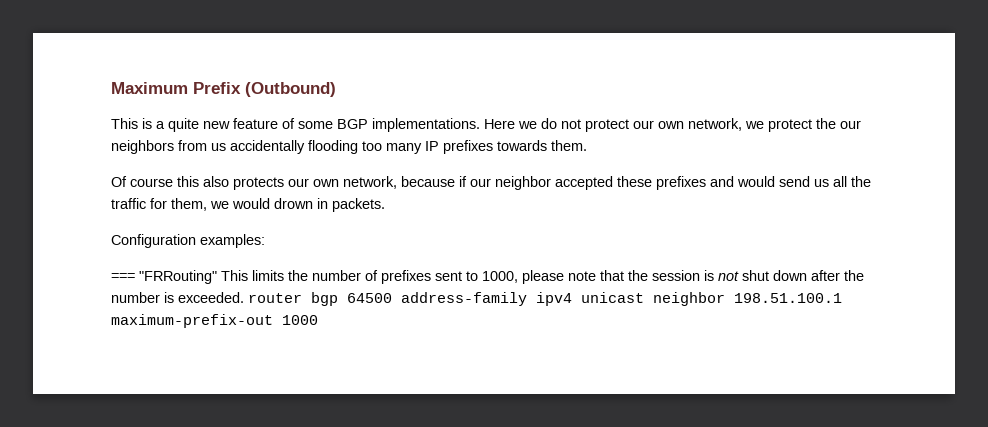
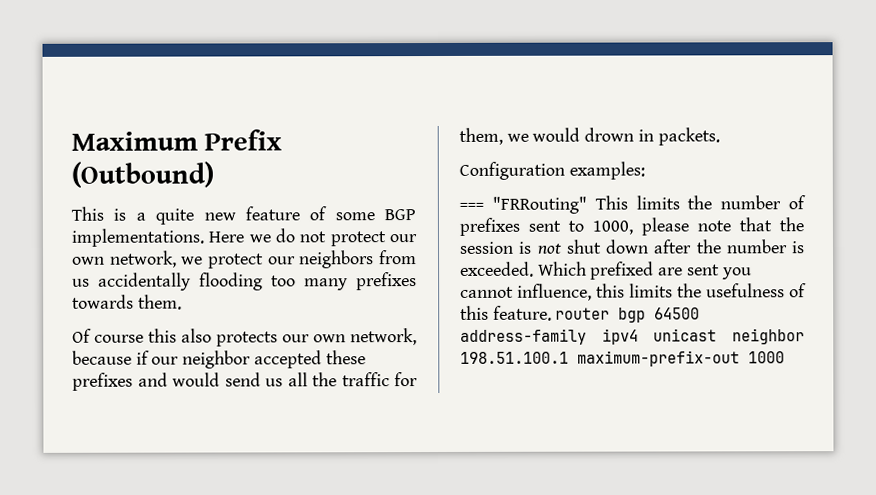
[816,118,836,129] the -> (264, 261) none
[425,141,439,151] IP -> (348, 284) none
(244, 297) none -> [537,261,752,280] [460,283,807,301] [460,305,552,321] Which prefixed are sent you cannot influence, this limits the usefulness of this feature.

